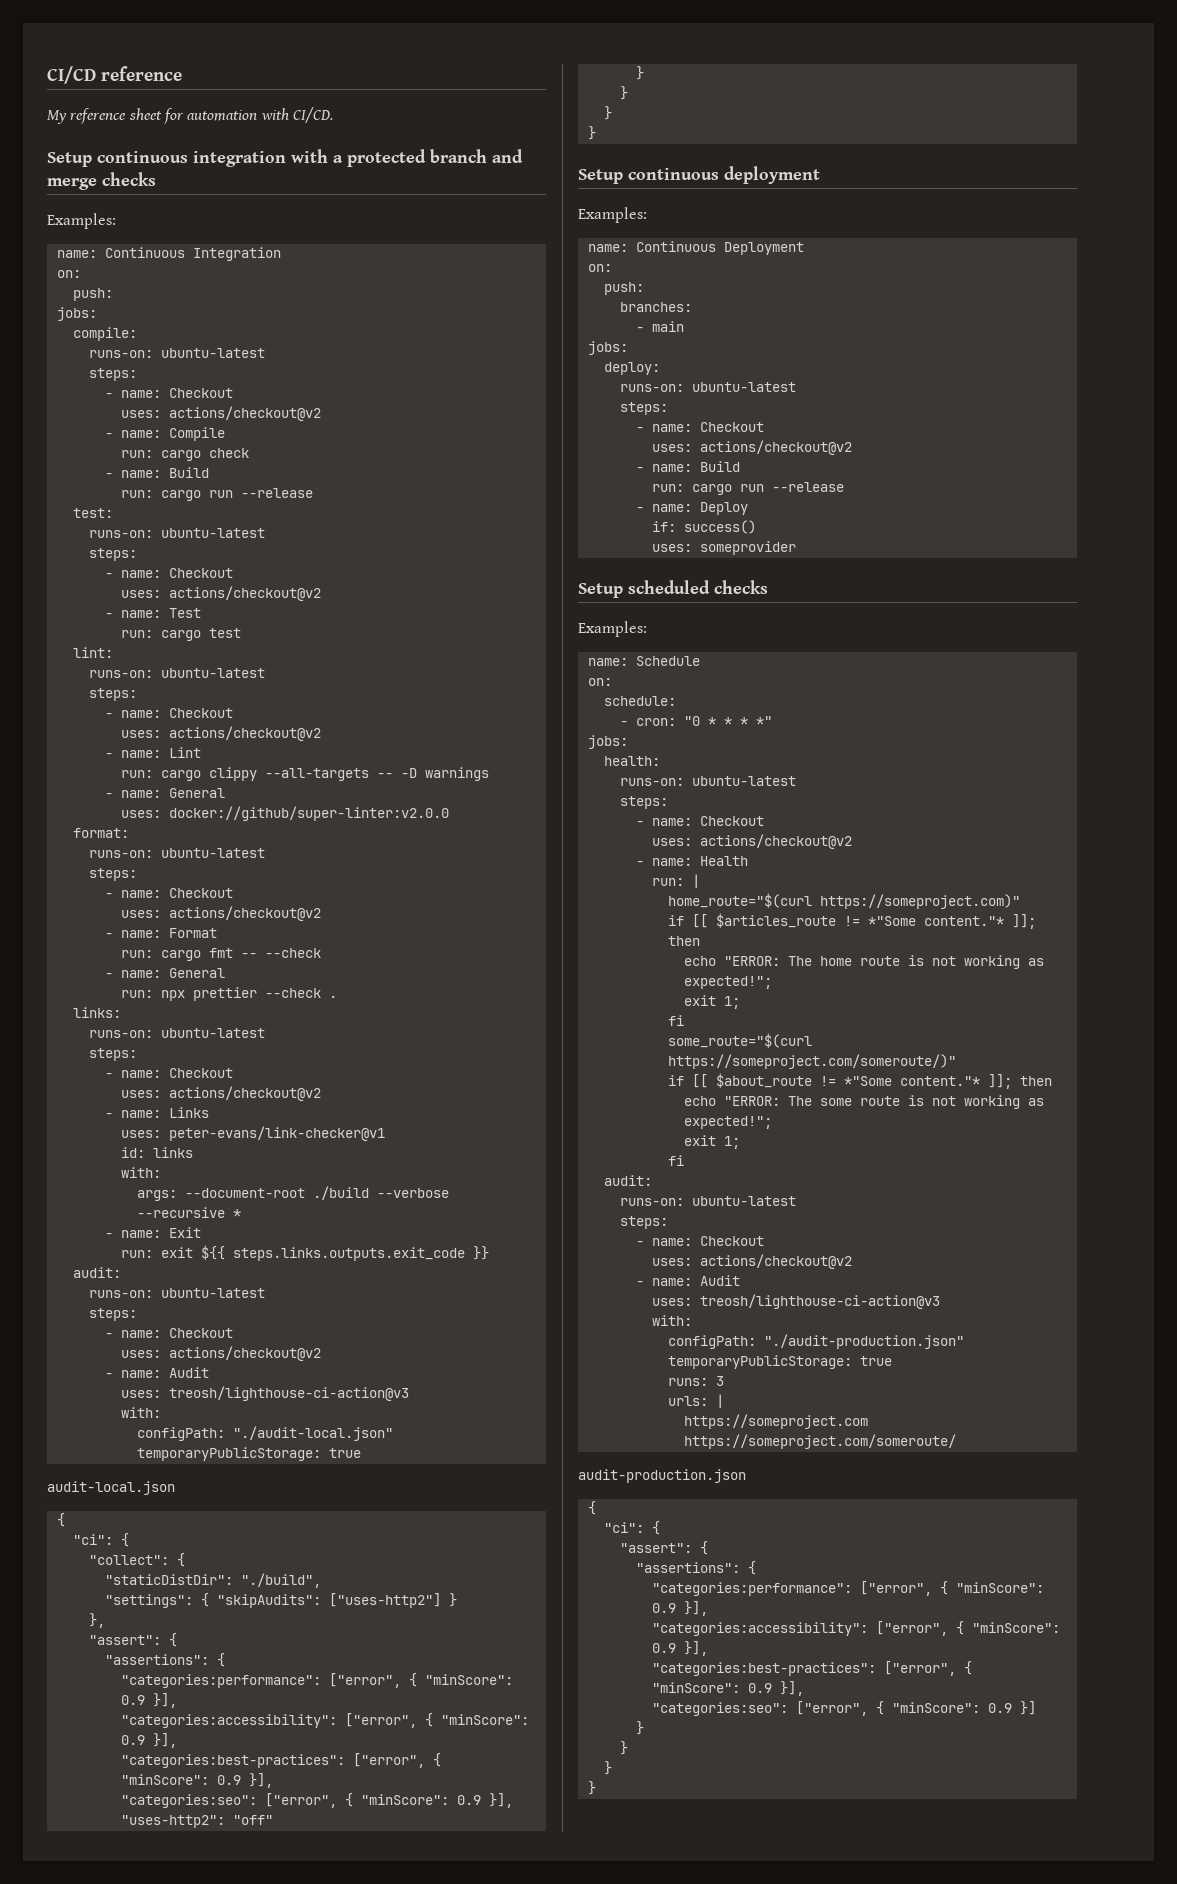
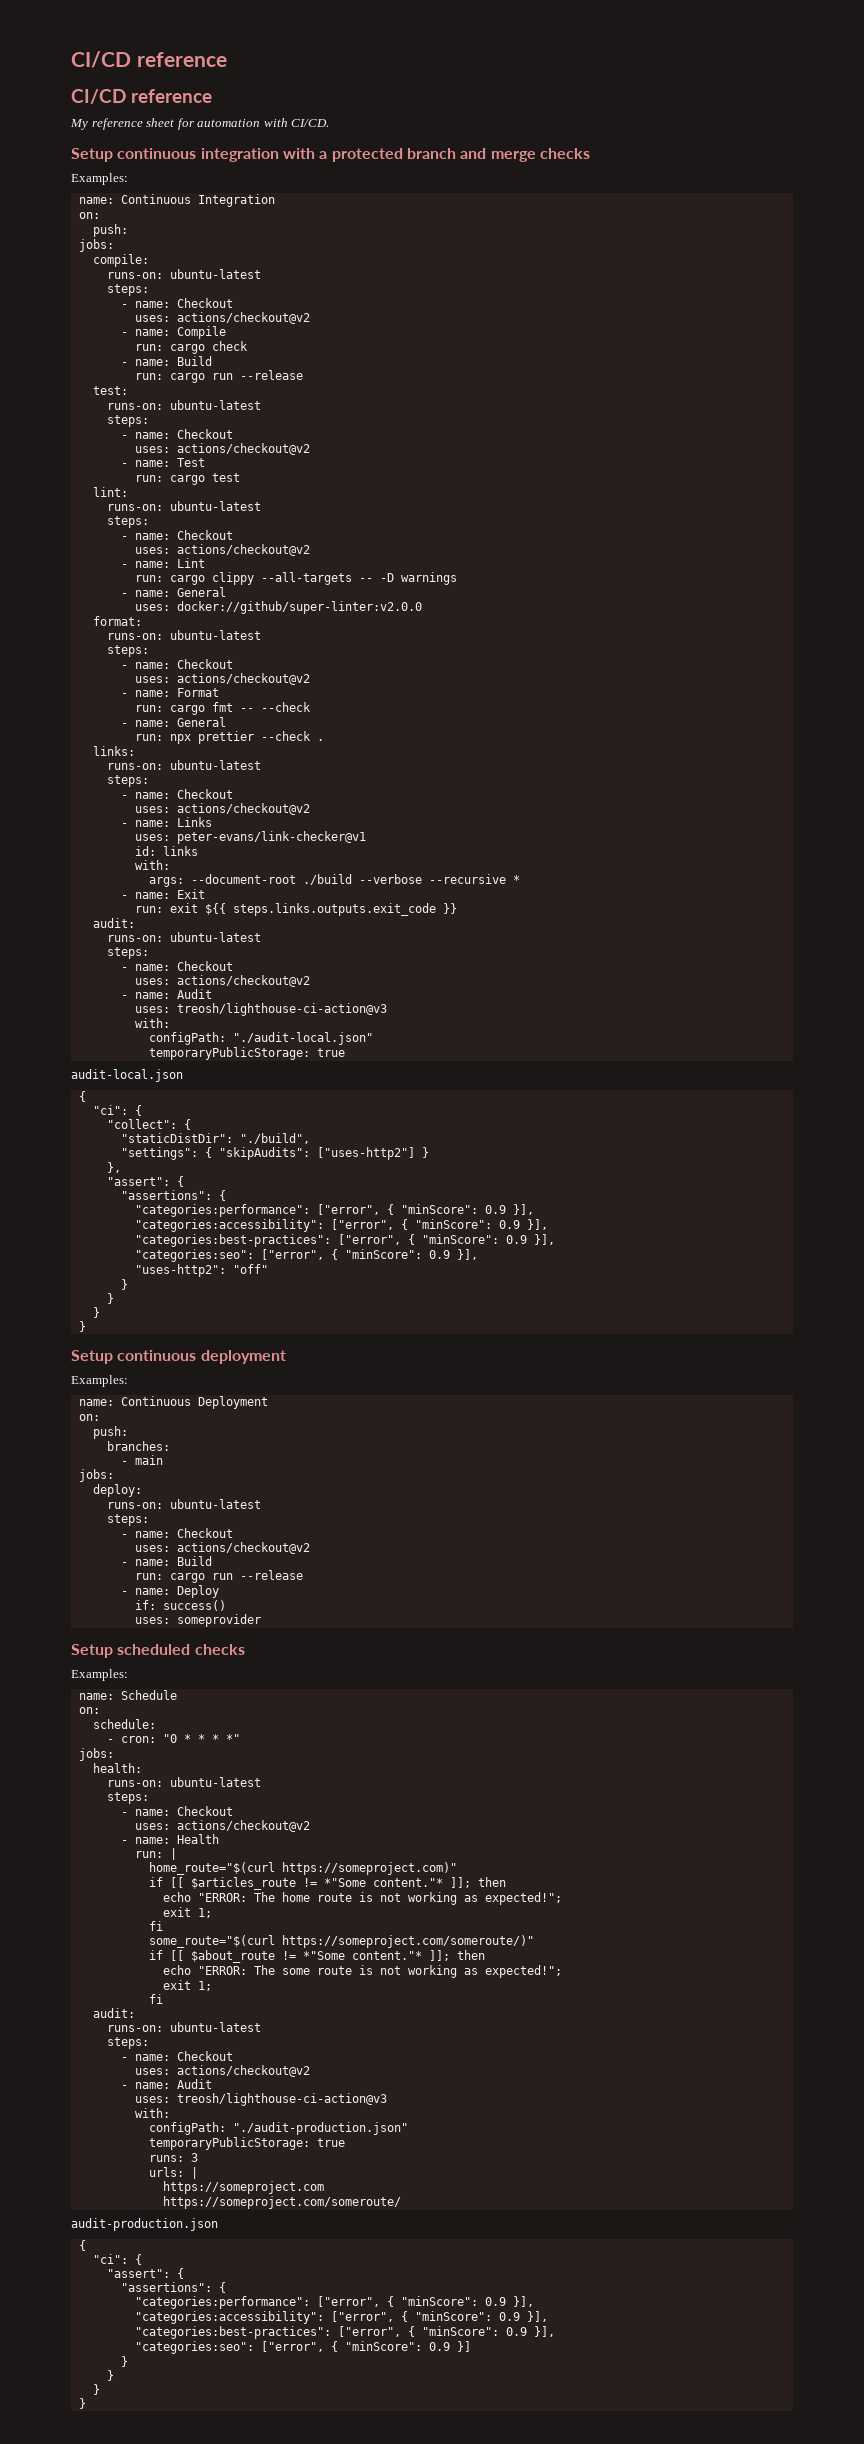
[47,66,182,84] CI/CD reference -> [71,51,227,68] [71,89,212,104] CI/CD reference // CI/CD reference

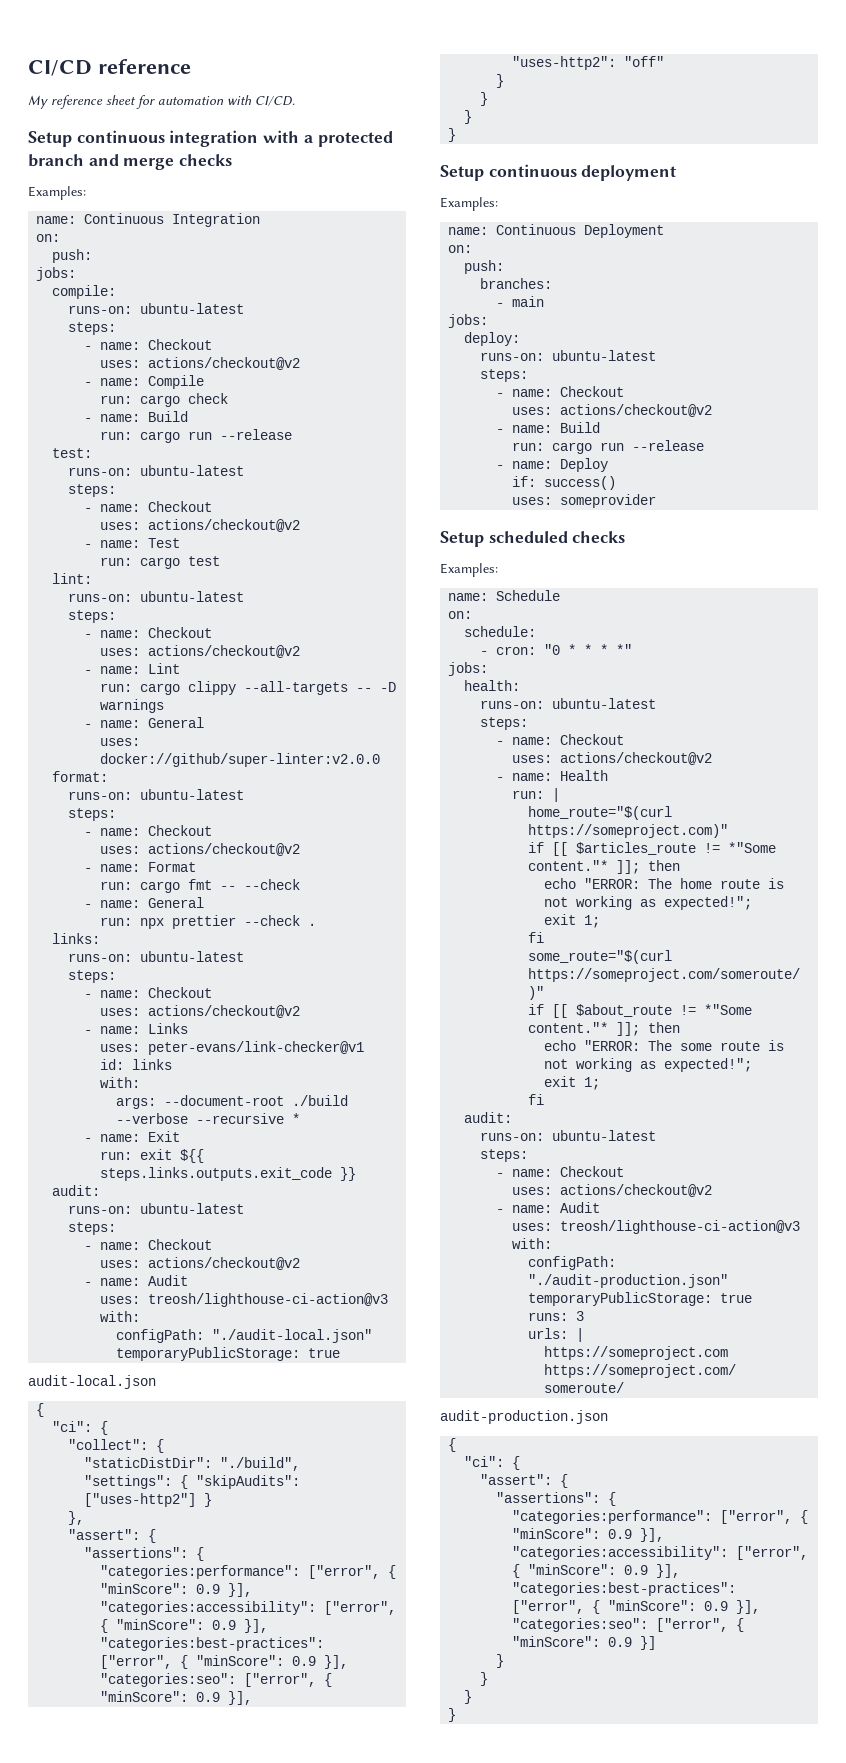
[71,51,227,68] [71,89,212,104] CI/CD reference // CI/CD reference -> [28,59,191,76] CI/CD reference

